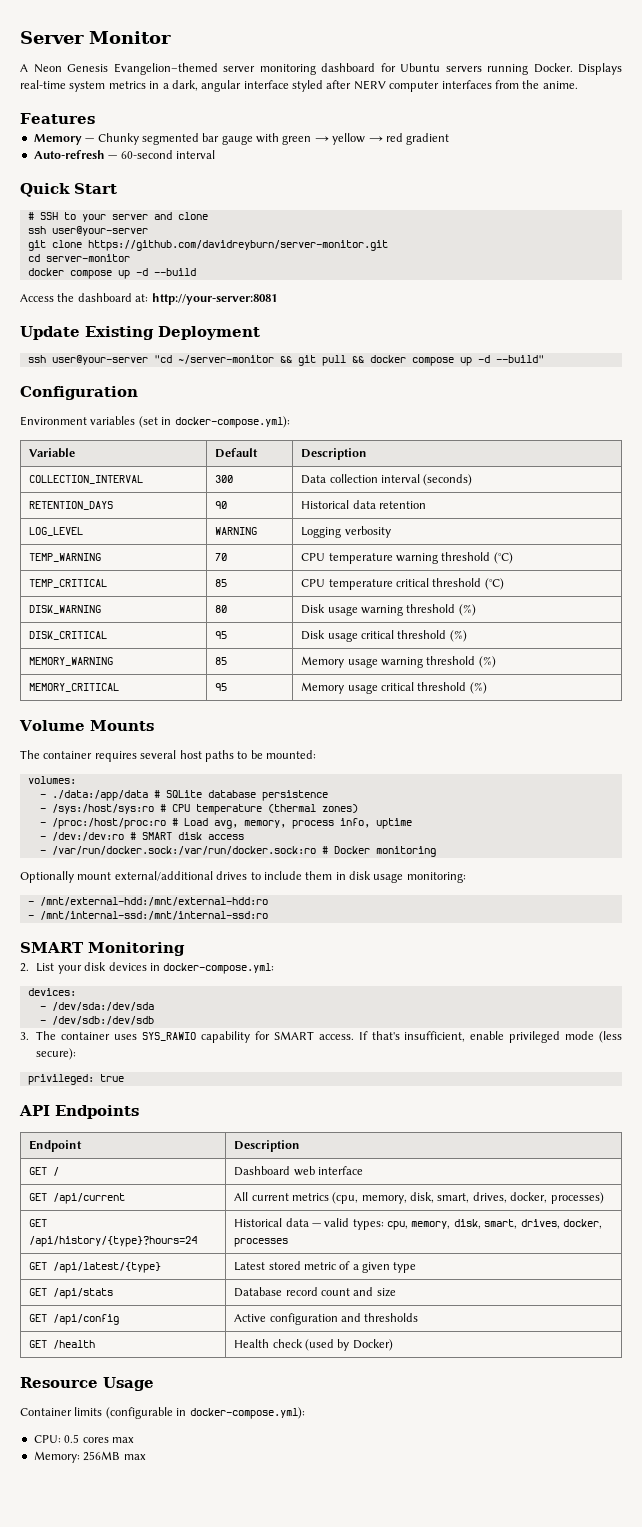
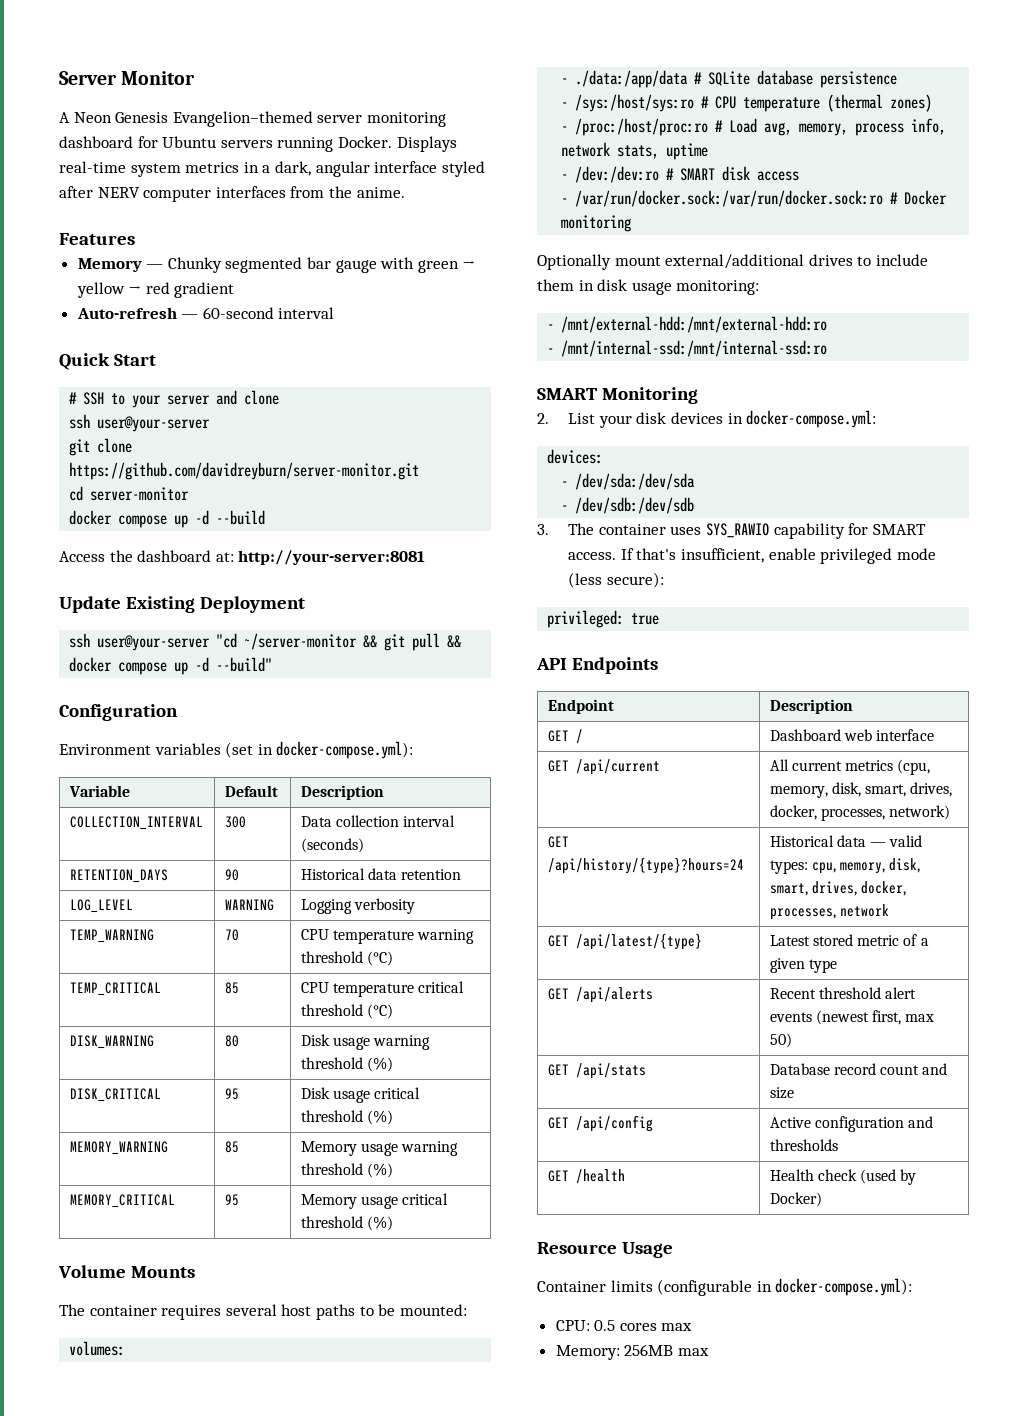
(370, 823) none -> [561,142,660,159] network stats,
[550,1192,604,1204] processes) -> [821,805,951,821] processes, network)
[234,1238,289,1247] processes -> [769,904,890,920] processes, network
(417, 1267) none -> [547,987,653,1003] [769,987,917,999] [769,1010,935,1025] [769,1033,792,1048] // GET /api/alerts | Recent threshold alert events (newest first, max 50)

